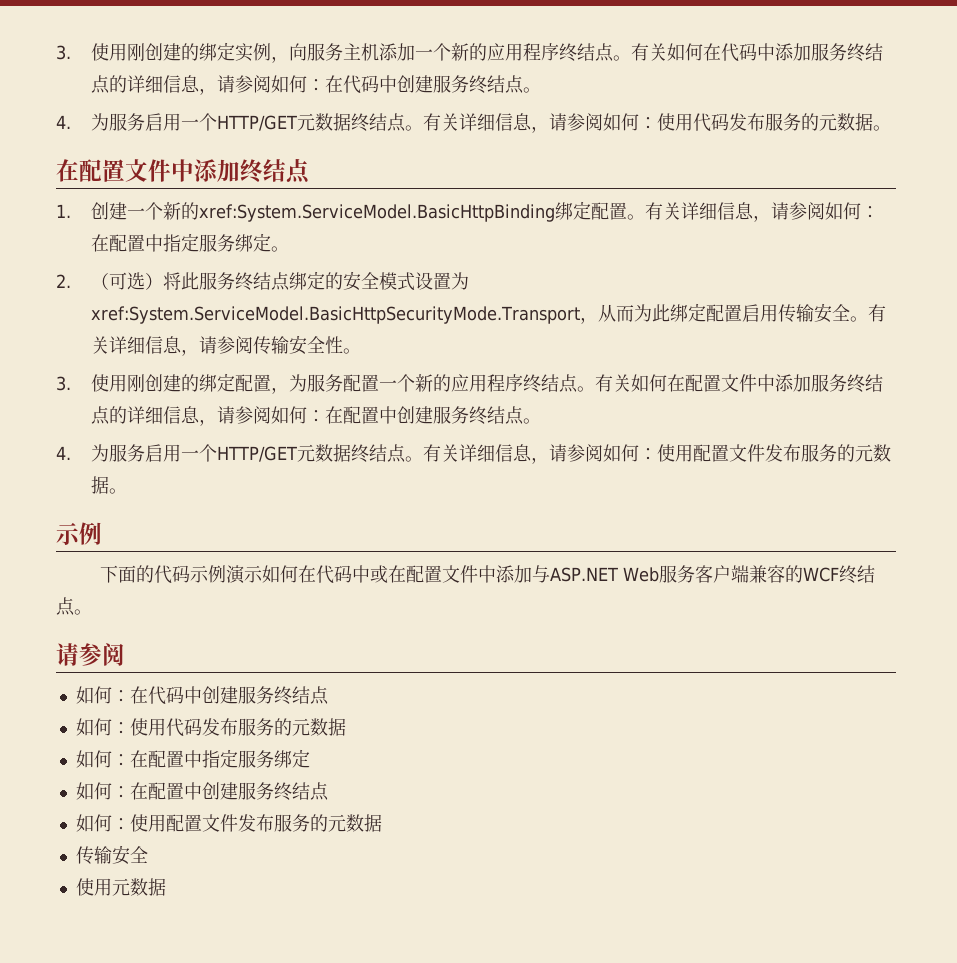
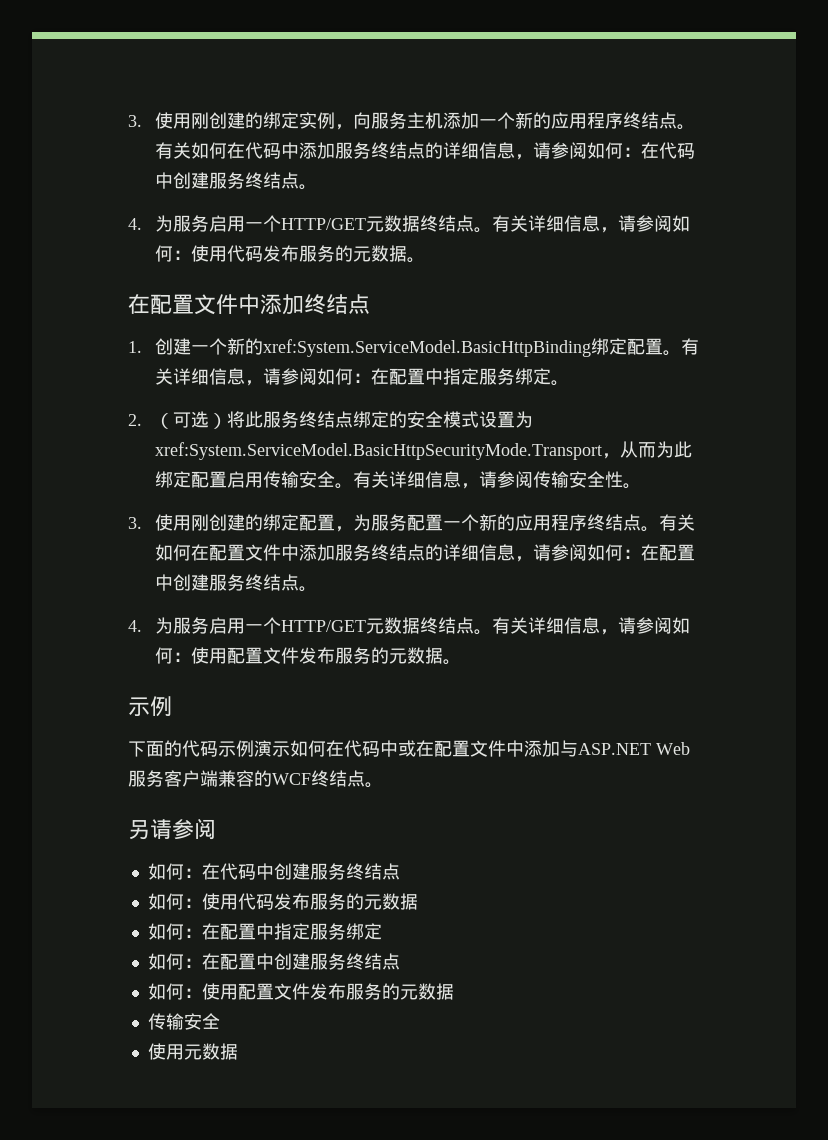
(92, 612) none -> [128,820,150,840] 另

